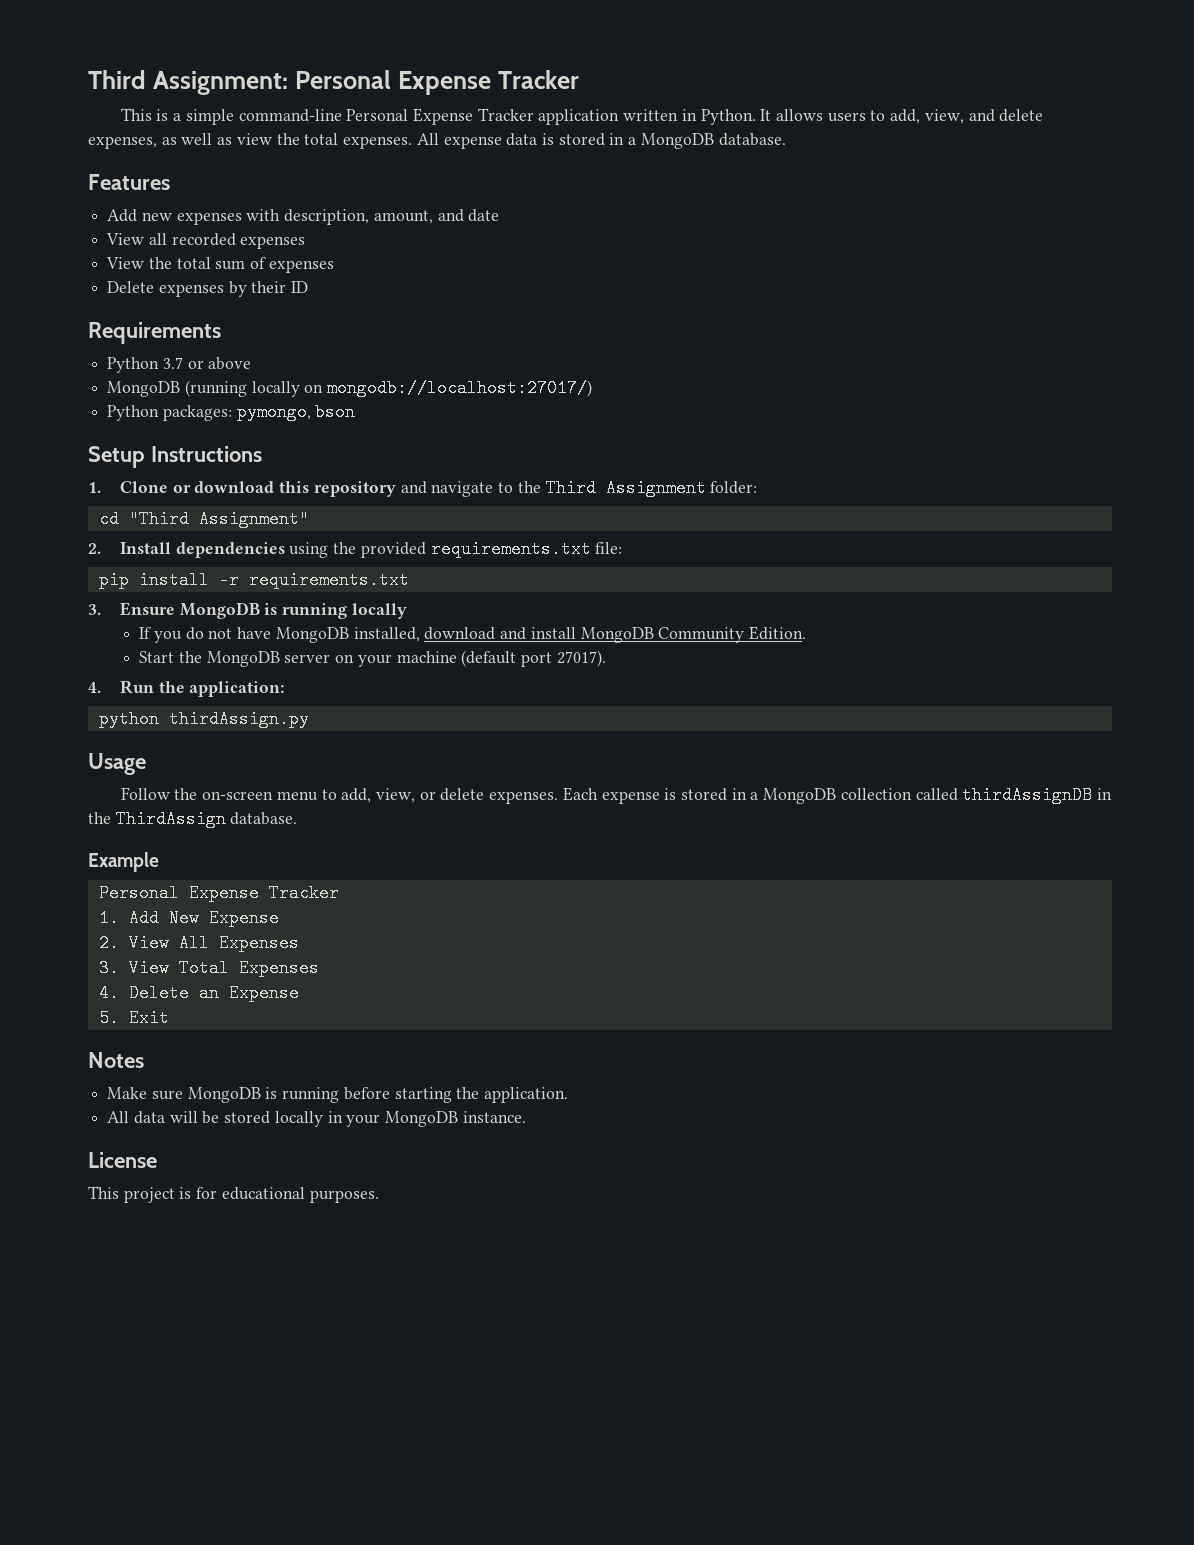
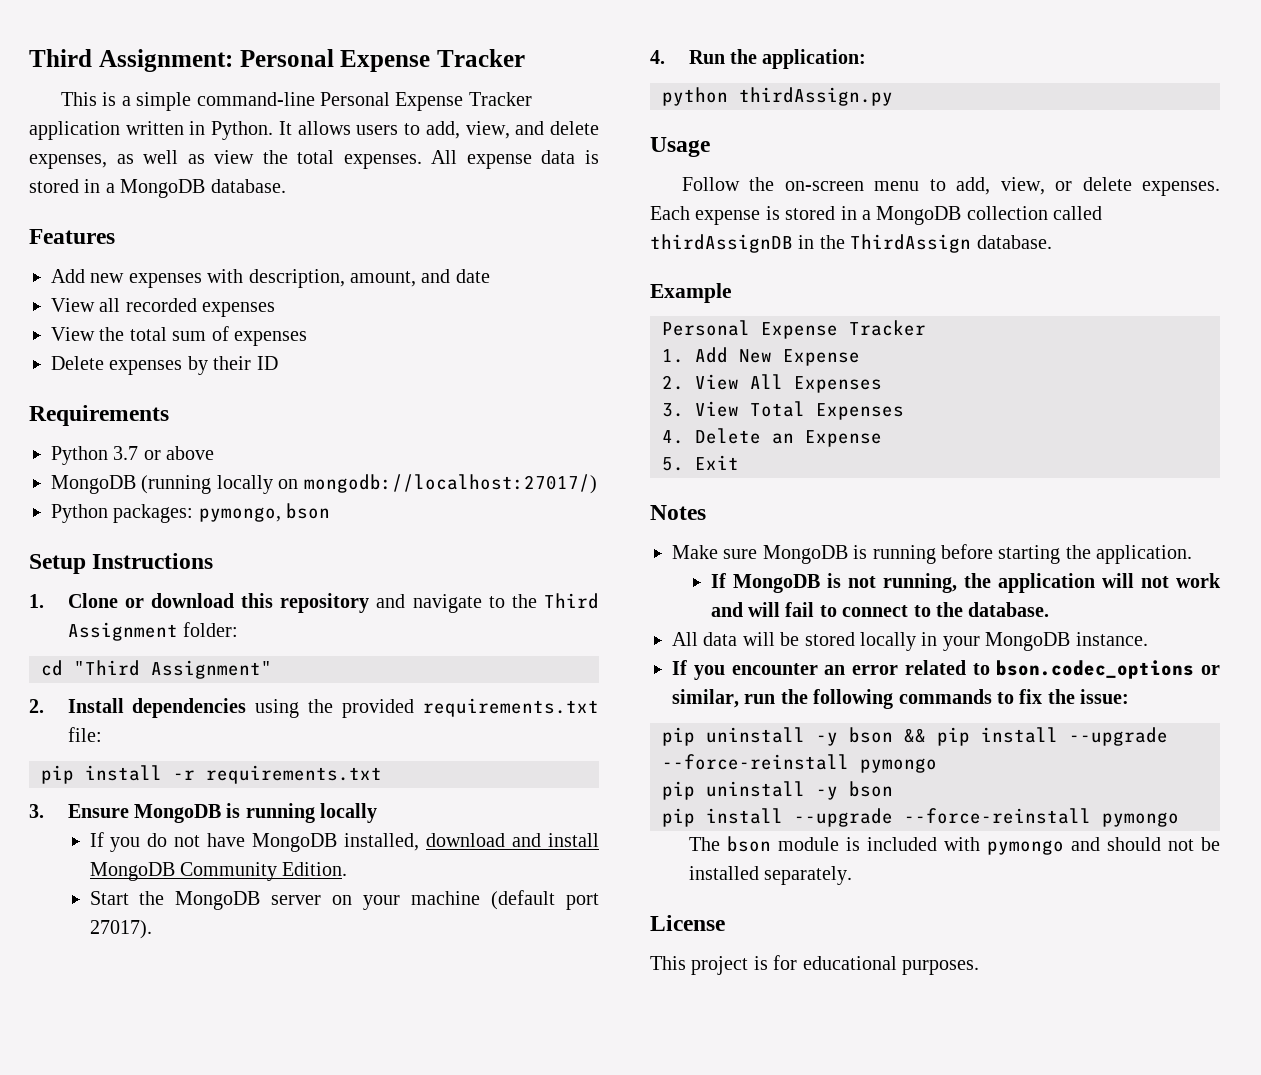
(569, 1095) none -> [710,573,1221,593] [710,602,1050,617] // If MongoDB is not running, the application will not work and will fail to connect to the database.
(526, 1117) none -> [672,660,1220,680] [672,689,1130,709] [662,727,1168,746] [662,754,937,773] [662,781,893,800] [662,808,1179,827] [688,836,1220,855] [688,866,852,885] // If you encounter an error related to bson.codec_options or similar, run the following commands to fix the issue: // pip uninstall -y bson && pip install --upgrade --force-reinstall pymongo // pip uninstall -y bson // pip install --upgrade --force-reinstall pymongo // The bson module is included with pymongo and should not be installed separately.

